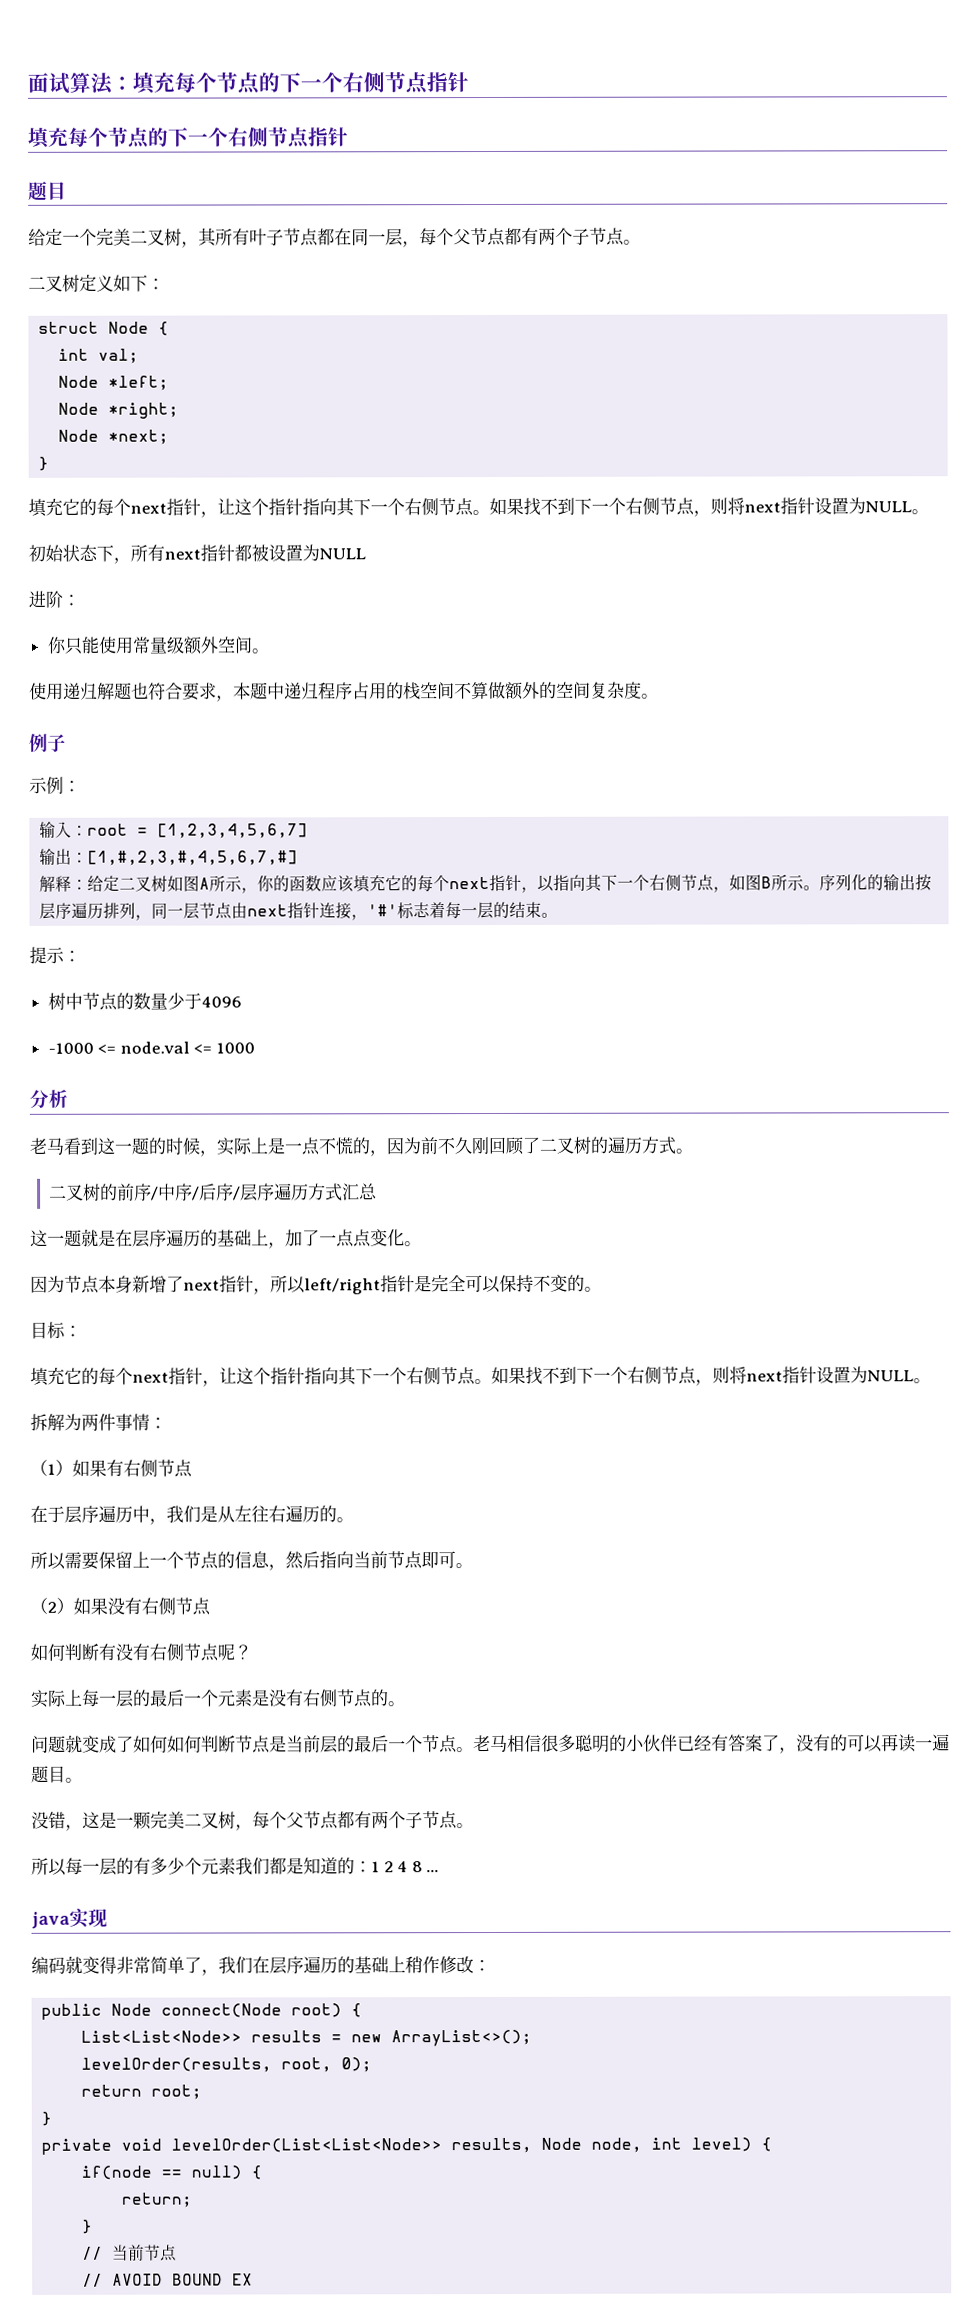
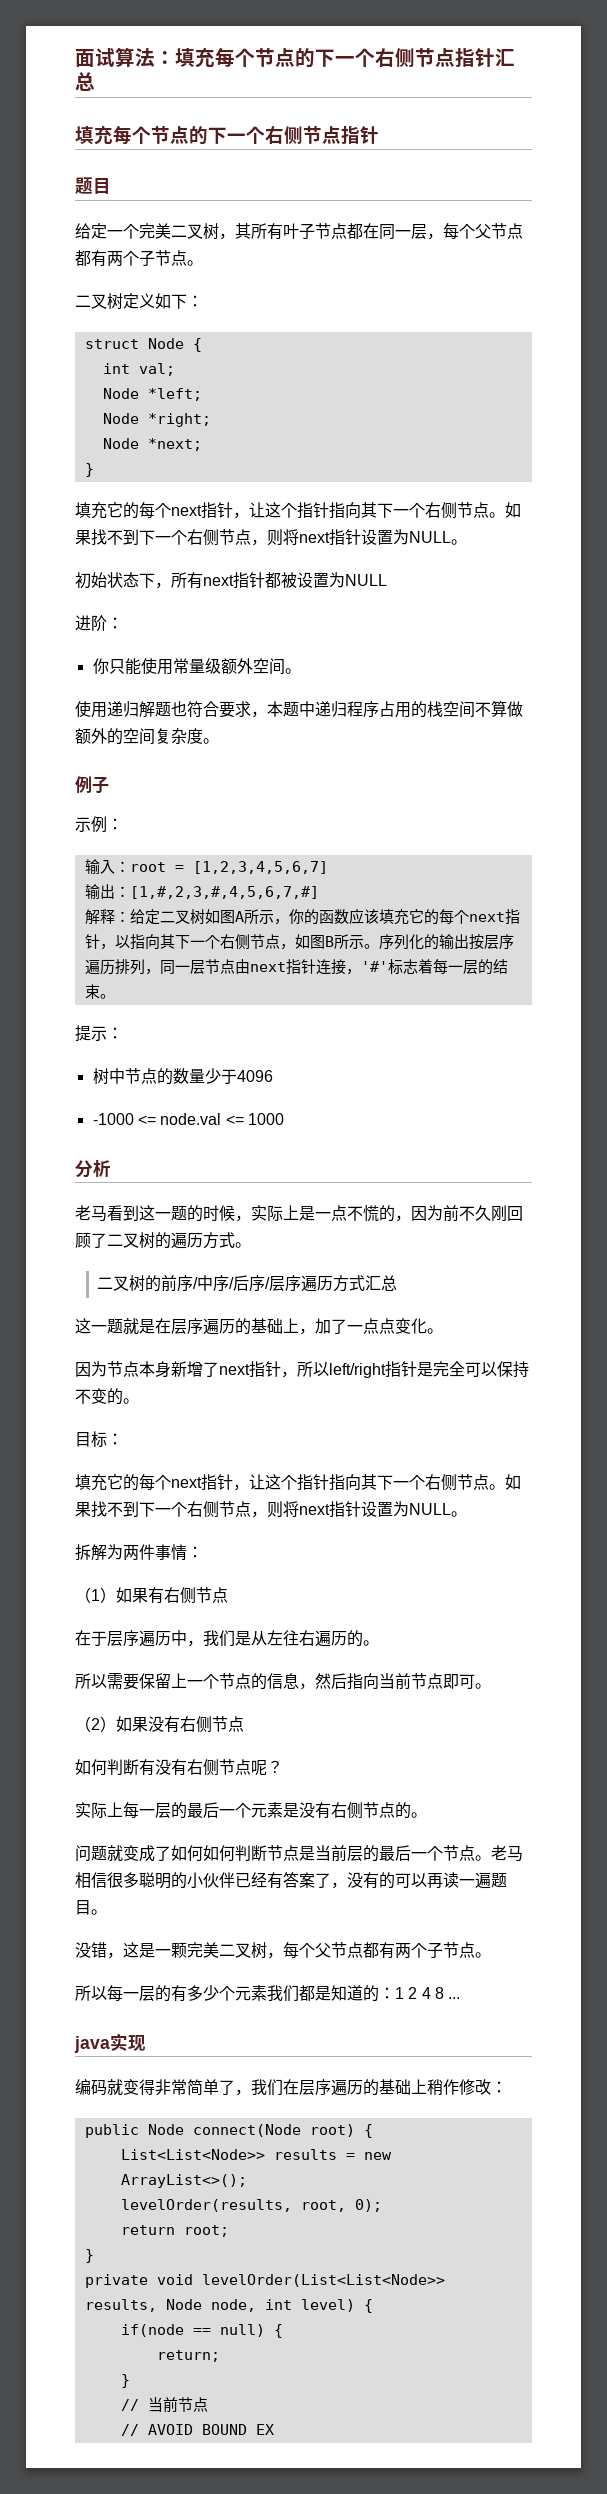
(469, 82) none -> [495,48,515,67] [75,72,95,91] 汇总

